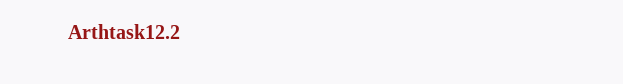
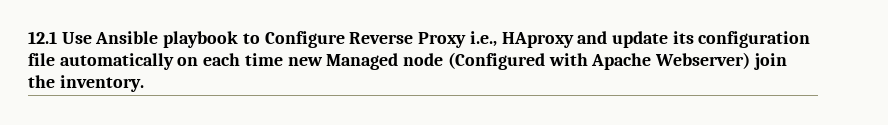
[68,24,180,39] Arthtask12.2 -> [28,31,811,48] [28,52,787,70] [28,75,144,92] 12.1 Use Ansible playbook to Configure Reverse Proxy i.e., HAproxy and update its configuration file automatically on each time new Managed node (Configured with Apache Webserver) join the inventory.

